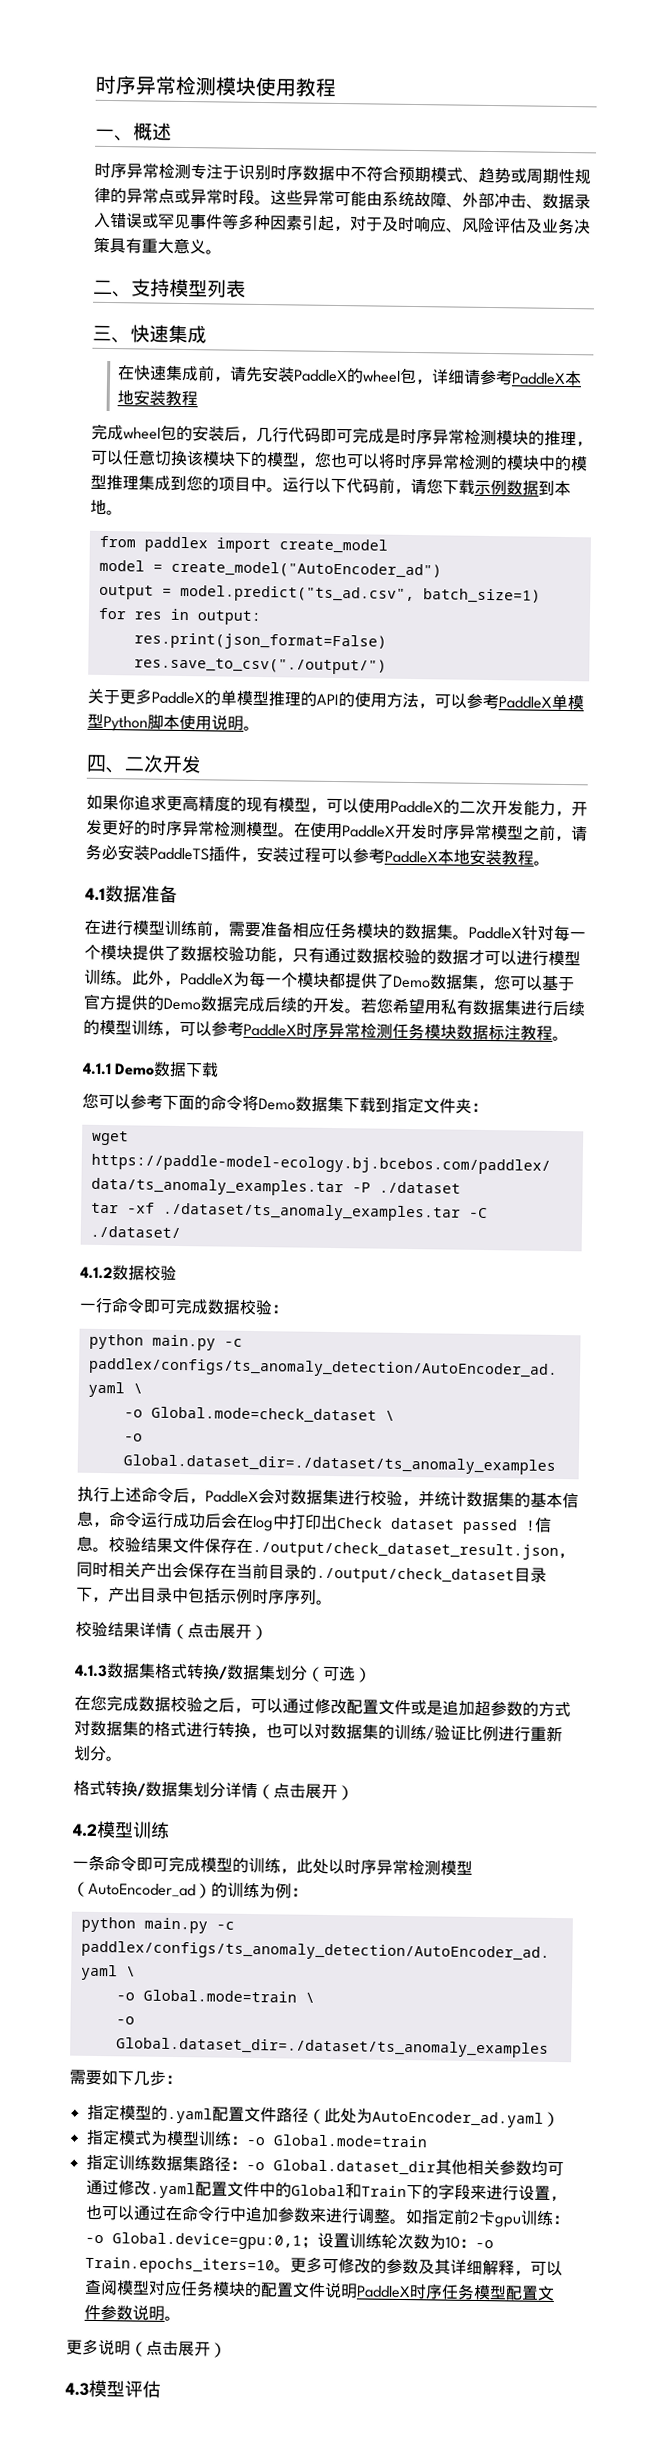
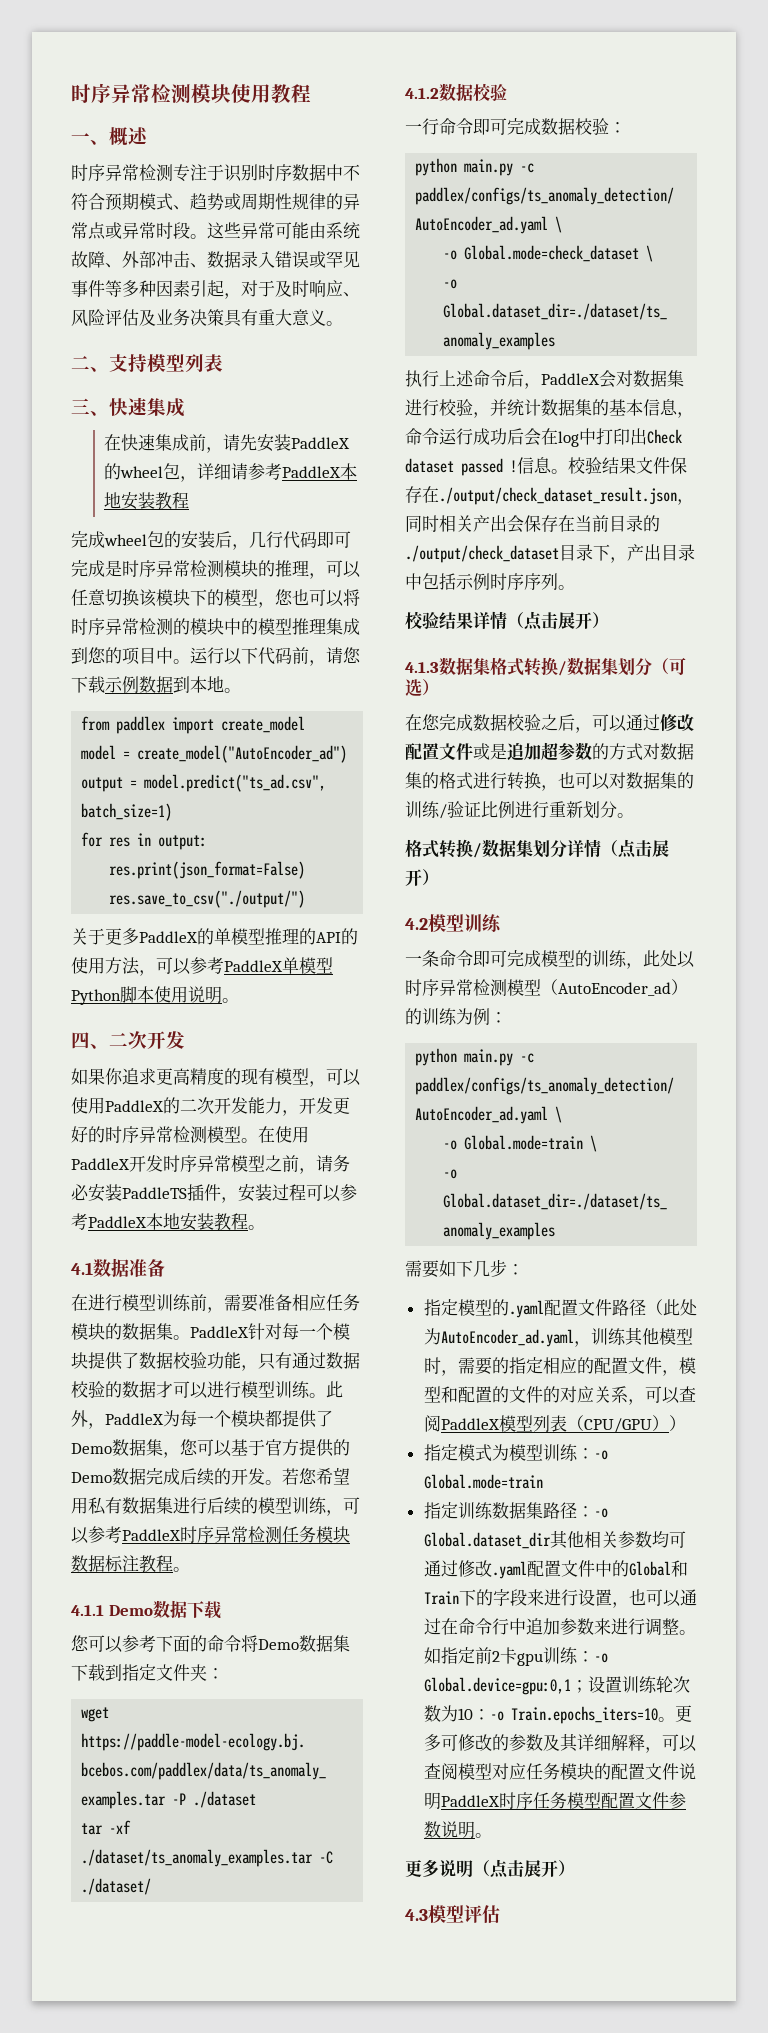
(544, 2119) none -> [573,1327,693,1347] [423,1357,696,1376] [423,1386,696,1405] [423,1415,669,1433] ，训练其他模型时，需要的指定相应的配置文件，模型和配置的文件的对应关系，可以查阅PaddleX模型列表（CPU/GPU）

